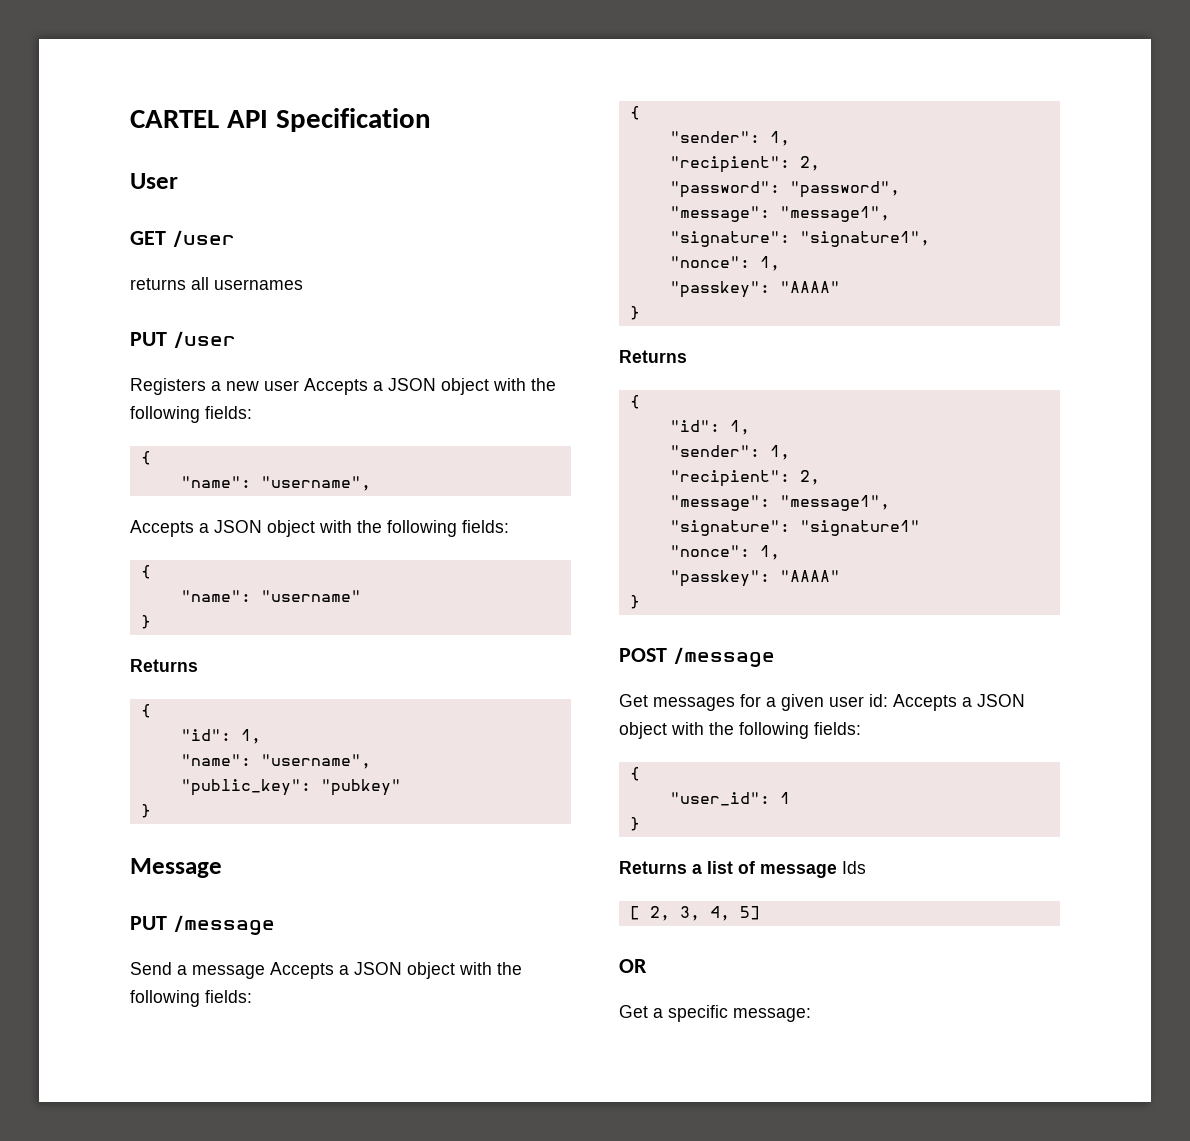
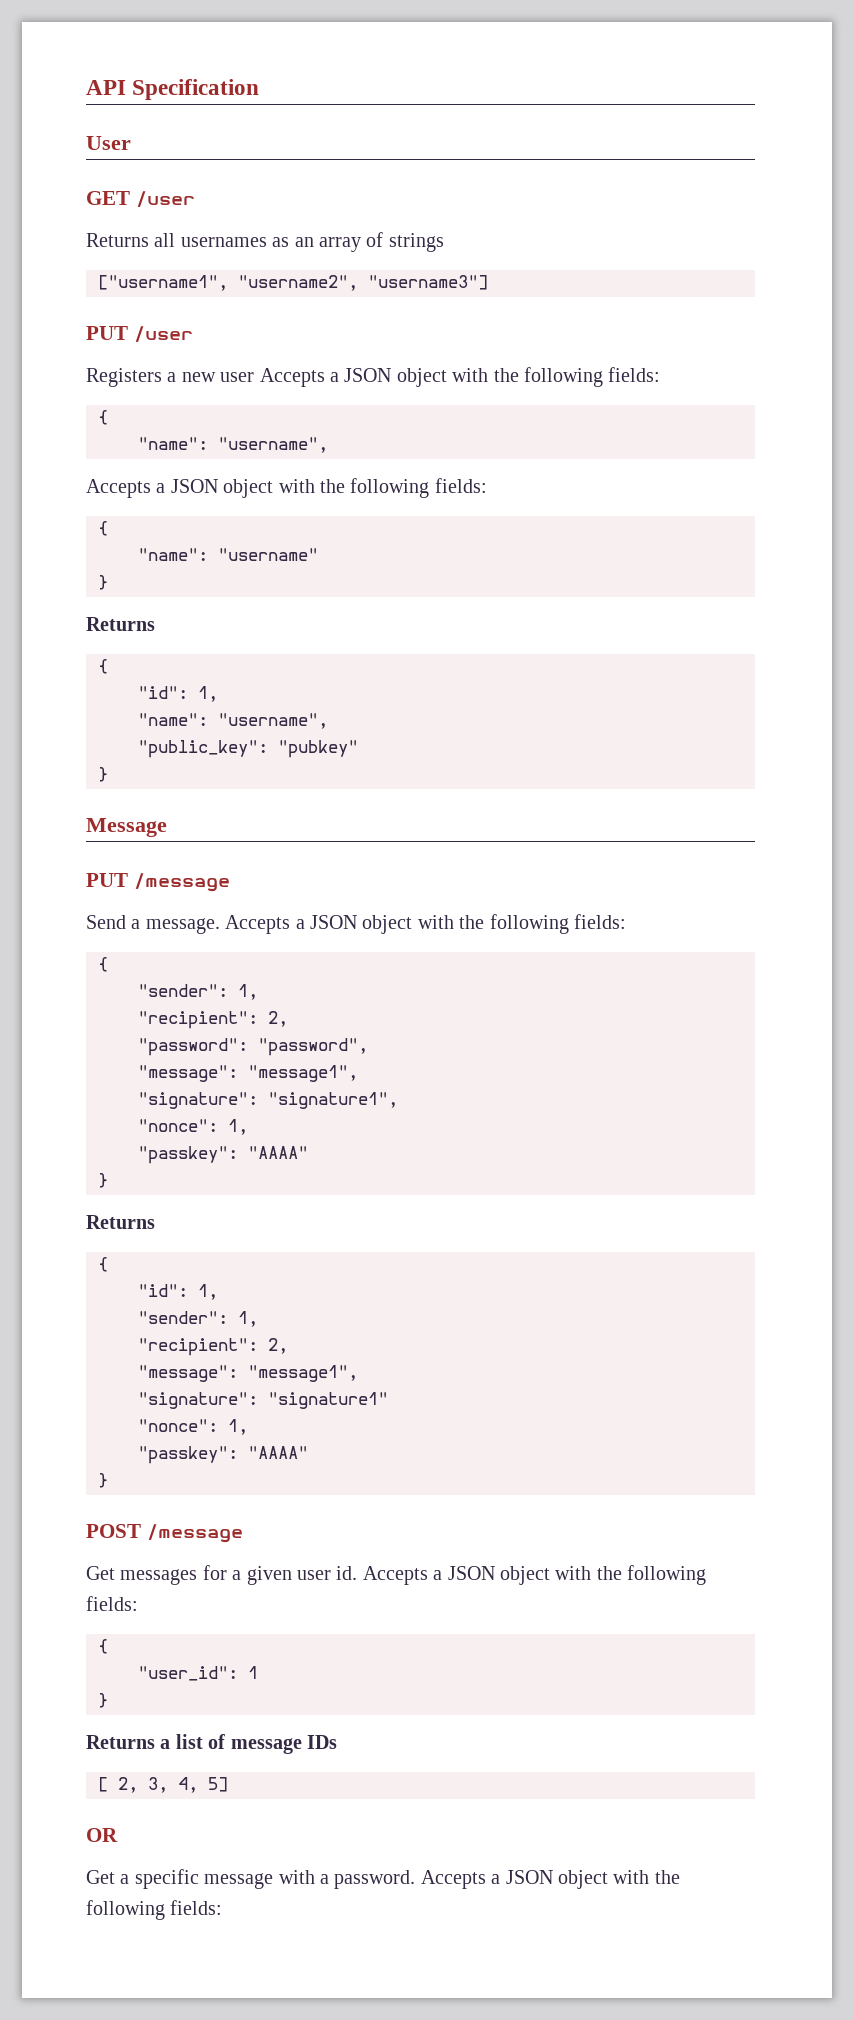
[130,110,219,128] CARTEL -> (86, 87) none
[130,278,186,290] returns -> [86,233,149,247] Returns
(303, 284) none -> [272,232,444,252] [98,275,488,291] as an array of strings // ["username1", "username2", "username3"]
[192,965,265,979] message -> [145,918,220,934] message.
[869,694,888,707] id: -> [336,1566,358,1580] id.
[842,861,866,874] Ids -> [307,1735,337,1749] IDs
[733,1008,811,1022] message: -> [204,1870,680,1889] [86,1900,223,1920] message with a password. Accepts a JSON object with the following fields:

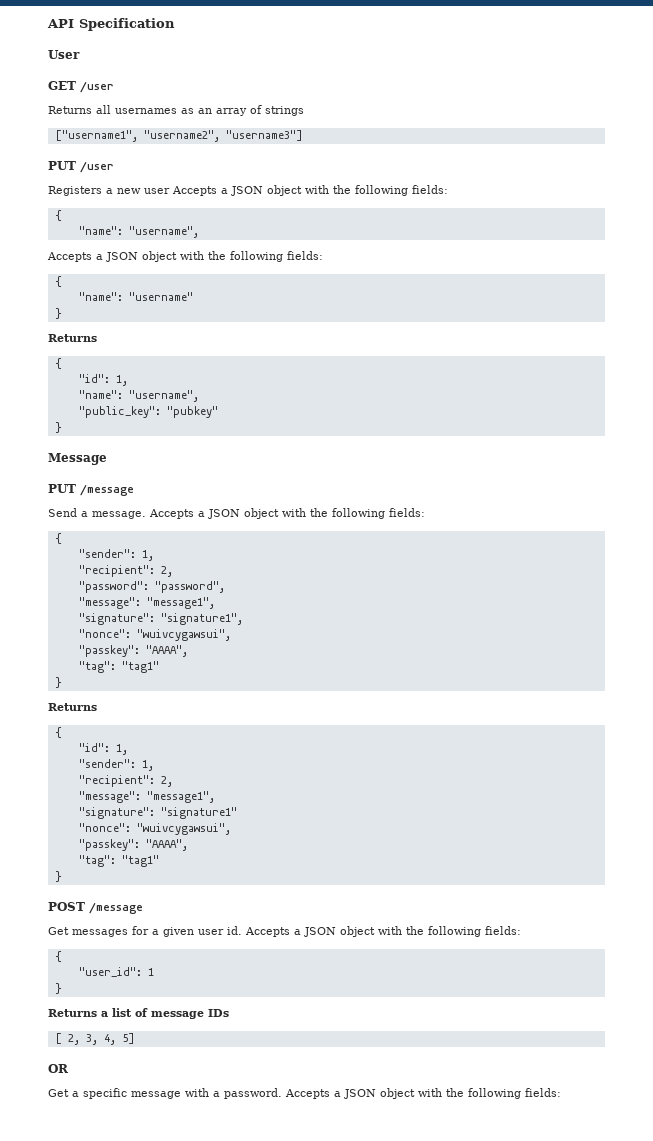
[228,1119,248,1135] [138,1146,308,1164] 1, // "passkey": "AAAA" -> [136,629,231,641] [78,645,188,657] [78,661,159,673] "wuivcygawsui", // "passkey": "AAAA", // "tag": "tag1"
[228,1419,248,1435] [138,1446,308,1464] 1, // "passkey": "AAAA" -> [136,823,231,835] [78,839,188,851] [78,855,159,867] "wuivcygawsui", // "passkey": "AAAA", // "tag": "tag1"

